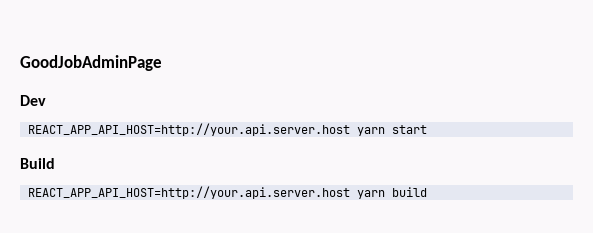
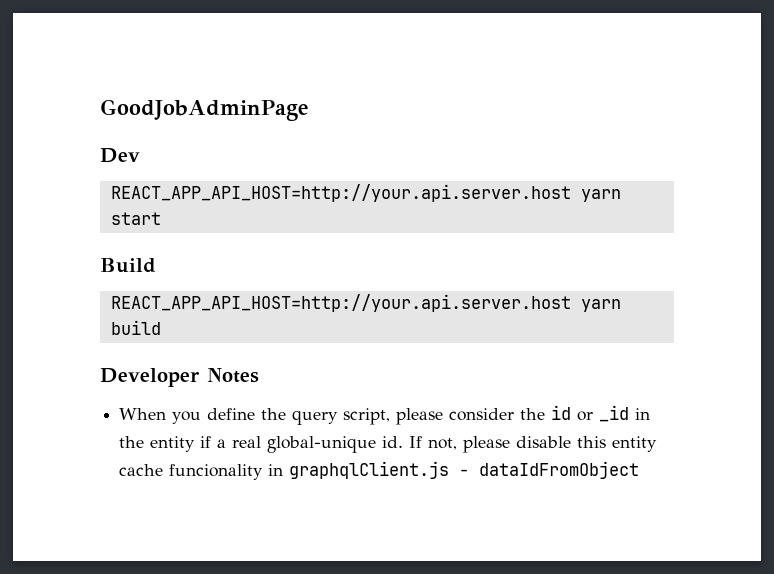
(427, 192) none -> [100,368,259,387] [119,405,651,425] [119,436,658,453] [119,461,640,480] // Developer Notes // When you define the query script, please consider the id or _id in the entity if a real global-unique id. If not, please disable this entity cache funcionality in graphqlClient.js - dataIdFromObject

